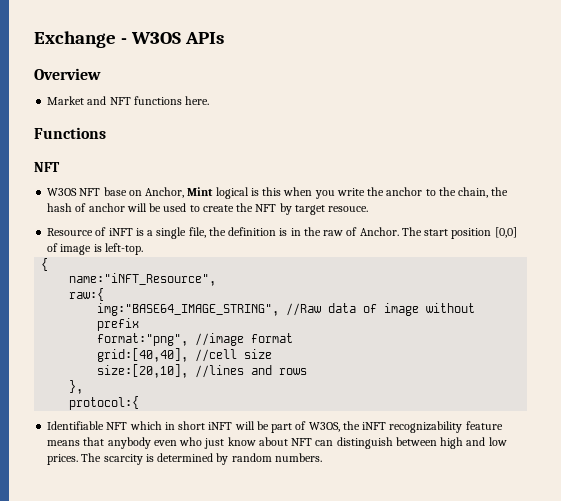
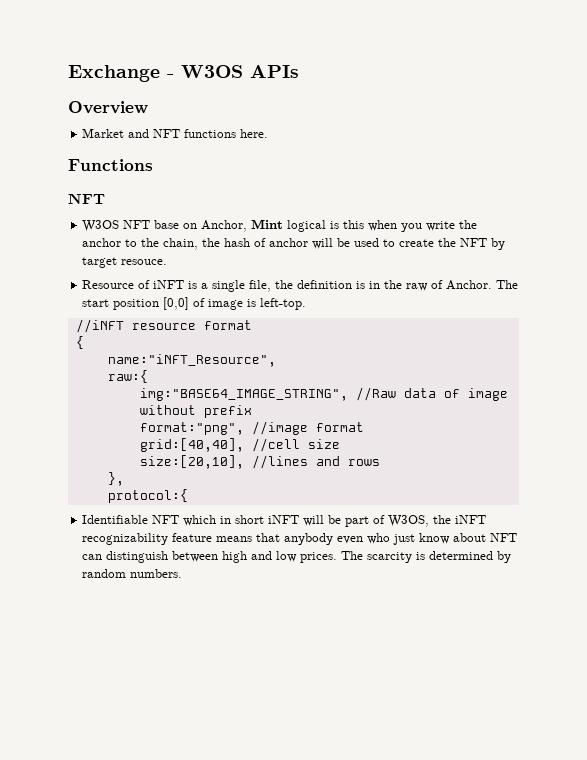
(143, 249) none -> [75,319,252,333] // //iNFT resource format

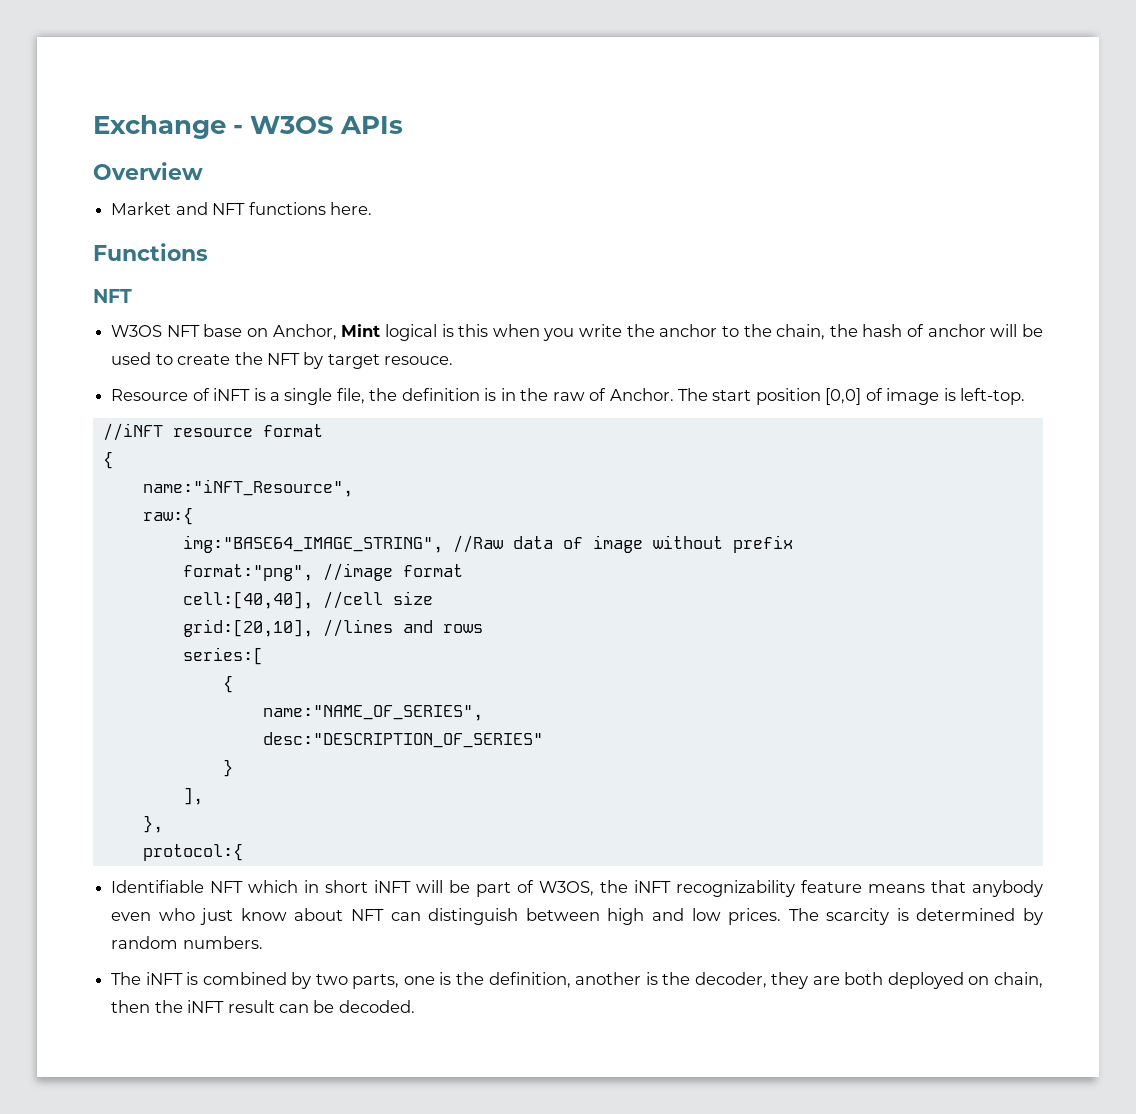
[139,438,244,452] grid:[40,40], -> [182,591,313,609] cell:[40,40],
[139,455,244,469] size:[20,10], -> [182,619,313,637] grid:[20,10],
(380, 462) none -> [182,647,263,665] [222,675,233,693] [262,705,483,721] [262,732,543,748] [222,759,233,777] [182,787,203,805] // series:[ // { // name:"NAME_OF_SERIES", // desc:"DESCRIPTION_OF_SERIES" // } // ],
(183, 573) none -> [111,972,1044,989] [111,1000,415,1013] // The iNFT is combined by two parts, one is the definition, another is the decoder, they are both deployed on chain, then the iNFT result can be decoded.

